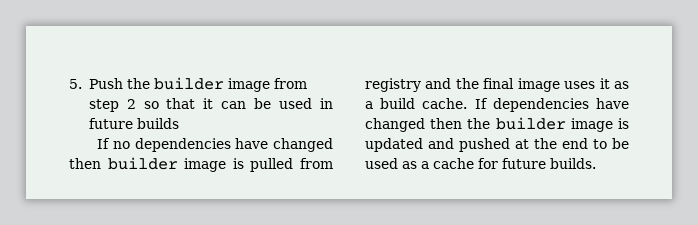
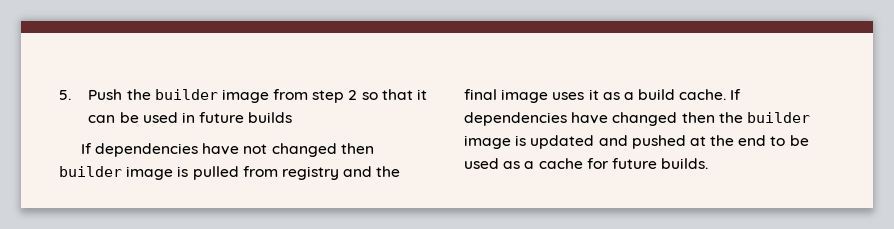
[112,138,269,152] no dependencies have -> [95,143,268,157] dependencies have not

